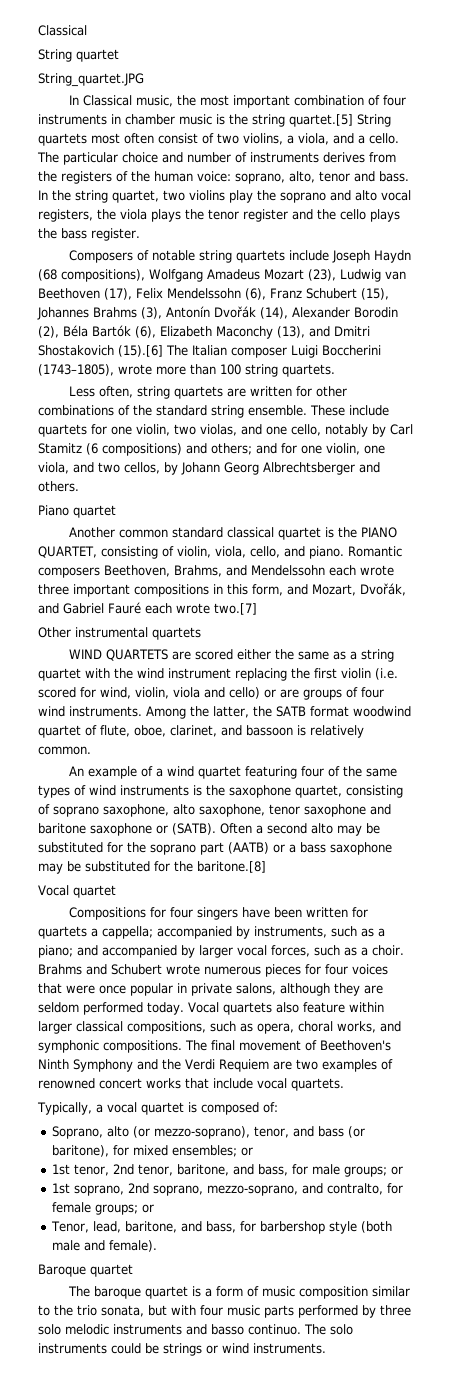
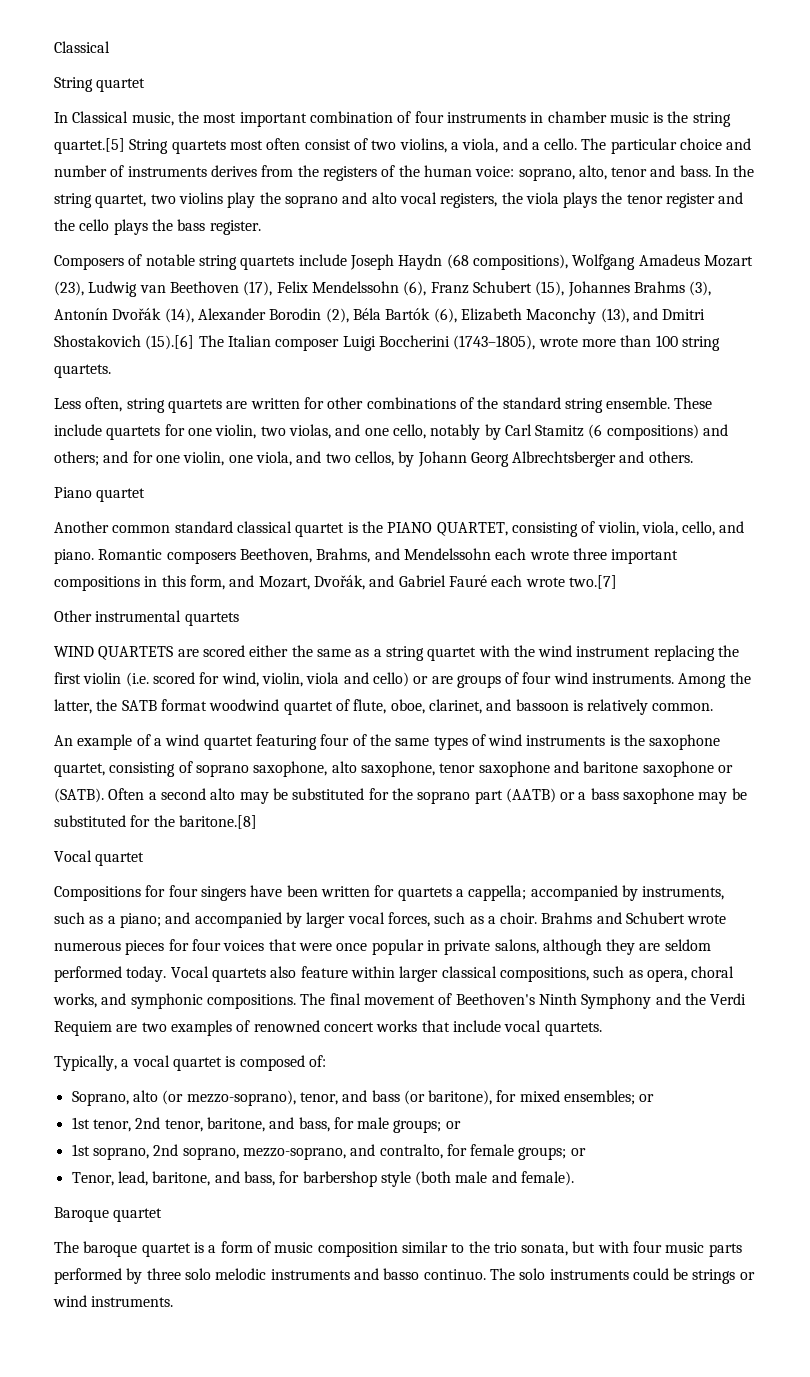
[38,73,144,87] // String_quartet.JPG -> (146, 85) none

